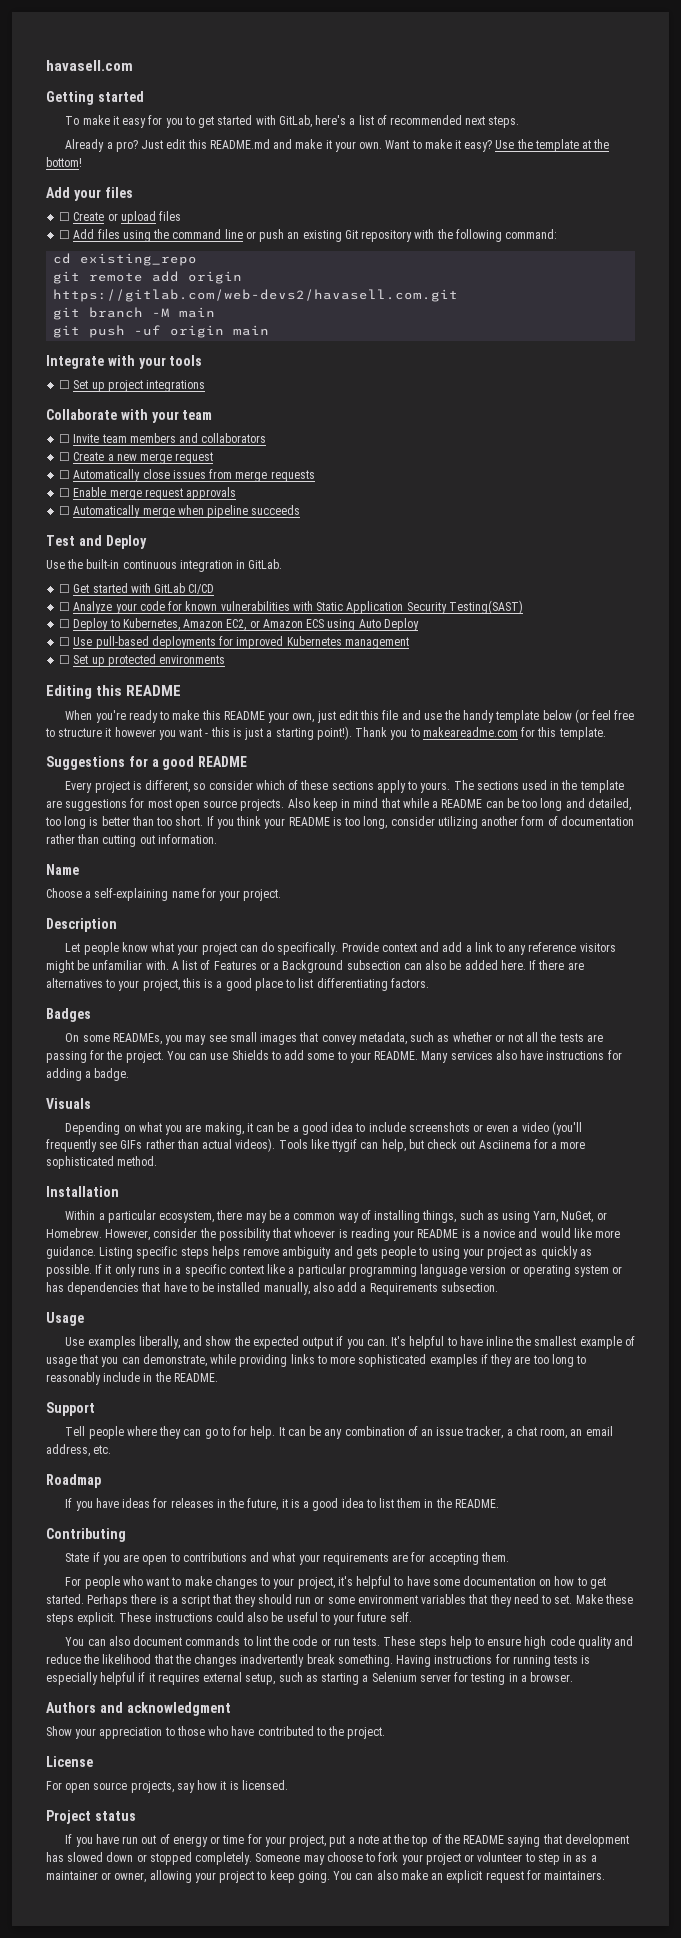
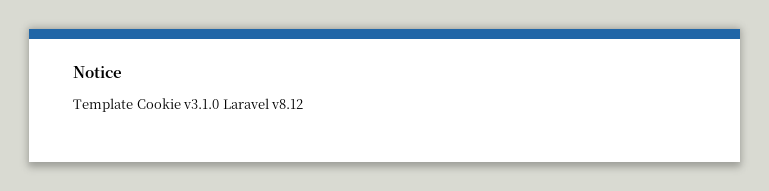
[46,60,133,71] [46,91,144,105] [65,115,520,128] [65,139,610,152] [46,157,82,167] [46,187,133,201] [59,211,182,224] [59,229,558,242] [53,253,198,266] [53,271,243,284] [53,289,459,302] [53,307,216,320] [53,325,270,338] [46,355,203,369] [59,380,206,392] [46,409,213,423] [59,433,267,443] [59,452,214,464] [59,469,315,482] [59,487,237,500] [59,505,301,518] [46,535,147,549] [46,559,283,572] [59,583,215,594] [59,600,523,614] [59,618,419,631] [59,636,409,649] [59,654,226,667] [46,685,182,699] [65,709,635,723] [45,726,606,740] [46,756,248,770] [65,780,624,793] [46,798,631,811] [45,816,634,829] [46,834,217,847] [46,864,79,875] [46,888,282,901] [46,918,117,932] [65,942,616,955] [46,960,584,973] [46,978,429,991] [46,1008,91,1022] [65,1032,603,1045] [46,1050,622,1063] [46,1068,130,1081] [46,1098,91,1109] [65,1121,582,1135] [46,1138,586,1152] [46,1156,158,1169] [46,1186,119,1197] [65,1210,607,1223] [46,1228,621,1241] [46,1246,592,1259] [46,1264,623,1277] [46,1282,498,1295] [46,1312,84,1326] [65,1336,635,1349] [46,1354,587,1367] [46,1372,218,1385] [46,1402,95,1416] [65,1426,613,1439] [46,1444,112,1457] [46,1474,101,1488] [65,1498,499,1511] [46,1528,126,1542] [65,1552,509,1565] [65,1576,606,1589] [46,1594,633,1607] [46,1612,412,1625] [65,1636,634,1649] [46,1654,591,1667] [46,1672,574,1685] [46,1702,231,1716] [46,1726,386,1739] [46,1756,93,1767] [46,1780,288,1793] [46,1810,136,1824] [65,1834,629,1847] [46,1852,597,1865] [46,1870,606,1883] havasell.com // Getting started // To make it easy for you to get started with GitLab, here's a list of recommended next steps. // Already a pro? Just edit this README.md and make it your own. Want to make it easy? Use the template at the bottom! // Add your files // ☐ Create or upload files // ☐ Add files using the command line or push an existing Git repository with the following command: // cd existing_repo // git remote add origin https://gitlab.com/web-devs2/havasell.com.git // git branch -M main // git push -uf origin main // Integrate with your tools // ☐ Set up project integrations // Collaborate with your team // ☐ Invite team members and collaborators // ☐ Create a new merge request // ☐ Automatically close issues from merge requests // ☐ Enable merge request approvals // ☐ Automatically merge when pipeline succeeds // Test and Deploy // Use the built-in continuous integration in GitLab. // ☐ Get started with GitLab CI/CD // ☐ Analyze your code for known vulnerabilities with Static Application Security Testing(SAST) // ☐ Deploy to Kubernetes, Amazon EC2, or Amazon ECS using Auto Deploy // ☐ Use pull-based deployments for improved Kubernetes management // ☐ Set up protected environments // Editing this README // When you're ready to make this README your own, just edit this file and use the handy template below (or feel free to structure it however you want - this is just a starting point!). Thank you to makeareadme.com for this template. // Suggestions for a good README // Every project is different, so consider which of these sections apply to yours. The sections used in the template are suggestions for most open source projects. Also keep in mind that while a README can be too long and detailed, too long is better than too short. If you think your README is too long, consider utilizing another form of documentation rather than cutting out information. // Name // Choose a self-explaining name for your project. // Description // Let people know what your project can do specifically. Provide context and add a link to any reference visitors might be unfamiliar with. A list of Features or a Background subsection can also be added here. If there are alternatives to your project, this is a good place to list differentiating factors. // Badges // On some READMEs, you may see small images that convey metadata, such as whether or not all the tests are passing for the project. You can use Shields to add some to your README. Many services also have instructions for adding a badge. // Visuals // Depending on what you are making, it can be a good idea to include screenshots or even a video (you'll frequently see GIFs rather than actual videos). Tools like ttygif can help, but check out Asciinema for a more sophisticated method. // Installation // Within a particular ecosystem, there may be a common way of installing things, such as using Yarn, NuGet, or Homebrew. However, consider the possibility that whoever is reading your README is a novice and would like more guidance. Listing specific steps helps remove ambiguity and gets people to using your project as quickly as possible. If it only runs in a specific context like a particular programming language version or operating system or has dependencies that have to be installed manually, also add a Requirements subsection. // Usage // Use examples liberally, and show the expected output if you can. It's helpful to have inline the smallest example of usage that you can demonstrate, while providing links to more sophisticated examples if they are too long to reasonably include in the README. // Support // Tell people where they can go to for help. It can be any combination of an issue tracker, a chat room, an email address, etc. // Roadmap // If you have ideas for releases in the future, it is a good idea to list them in the README. // Contributing // State if you are open to contributions and what your requirements are for accepting them. // For people who want to make changes to your project, it's helpful to have some documentation on how to get started. Perhaps there is a script that they should run or some environment variables that they need to set. Make these steps explicit. These instructions could also be useful to your future self. // You can also document commands to lint the code or run tests. These steps help to ensure high code quality and reduce the likelihood that the changes inadvertently break something. Having instructions for running tests is especially helpful if it requires external setup, such as starting a Selenium server for testing in a browser. // Authors and acknowledgment // Show your appreciation to those who have contributed to the project. // License // For open source projects, say how it is licensed. // Project status // If you have run out of energy or time for your project, put a note at the top of the README saying that development has slowed down or stopped completely. Someone may choose to fork your project or volunteer to step in as a maintainer or owner, allowing your project to keep going. You can also make an explicit request for maintainers. -> [73,66,122,78] [73,98,304,112] Notice // Template Cookie v3.1.0 Laravel v8.12

